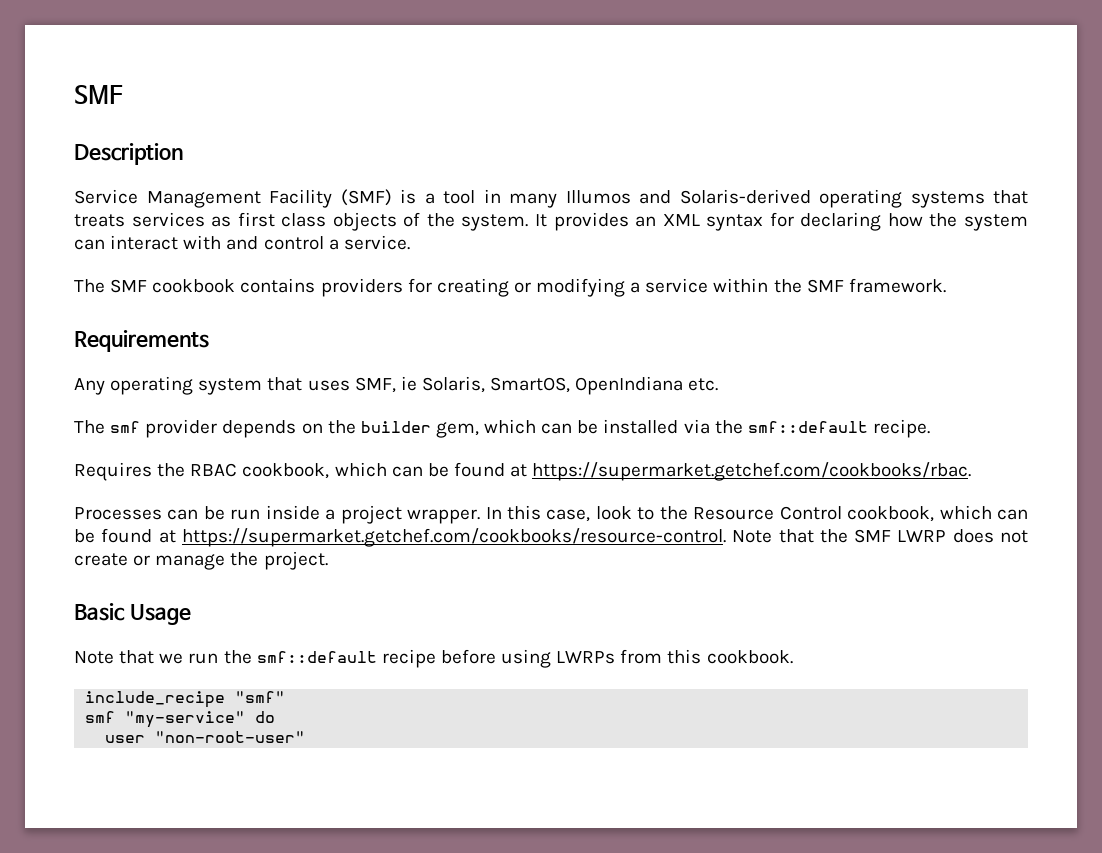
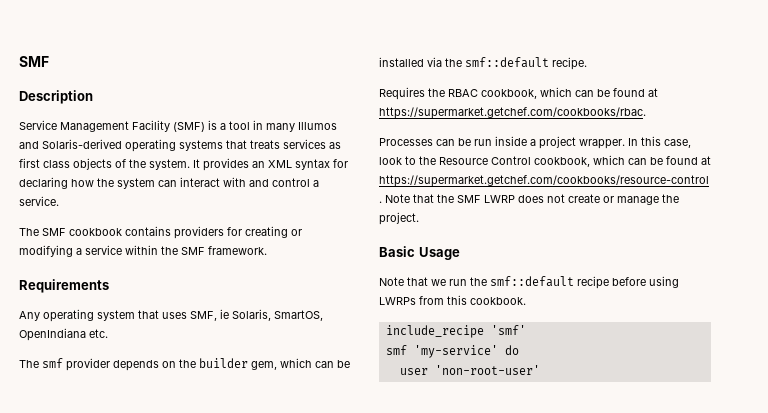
[235,691,286,703] [85,711,246,728] "smf" // smf "my-service" -> [490,325,526,335] [385,345,498,358] 'smf' // smf 'my-service'
[155,731,306,743] "non-root-user" -> [434,365,540,375] 'non-root-user'

